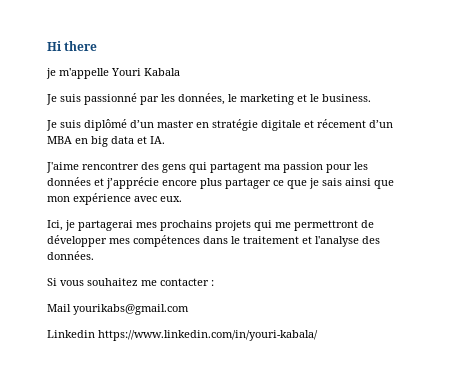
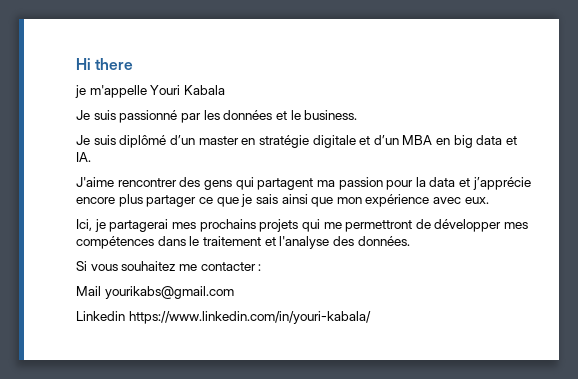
[178,93,294,105] données, le marketing -> [223,110,273,120] données
[317,119,366,128] récement -> (371, 140) none
[354,162,368,170] [47,177,91,186] les données -> [415,177,456,187] la data

